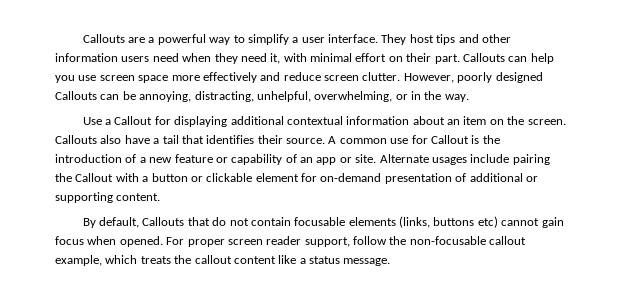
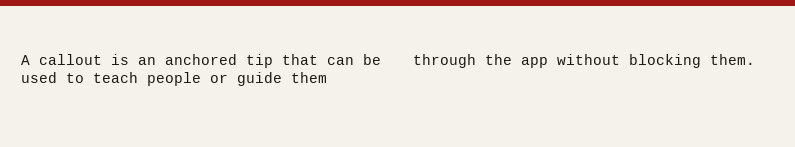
[82,34,511,45] [55,53,554,64] [55,72,543,83] [55,91,469,102] [82,116,566,127] [55,135,500,144] [55,154,550,165] [55,173,538,184] [55,192,161,203] [82,216,564,228] [55,236,527,247] [55,255,391,266] Callouts are a powerful way to simplify a user interface. They host tips and other information users need when they need it, with minimal effort on their part. Callouts can help you use screen space more effectively and reduce screen clutter. However, poorly designed Callouts can be annoying, distracting, unhelpful, overwhelming, or in the way. // Use a Callout for displaying additional contextual information about an item on the screen. Callouts also have a tail that identifies their source. A common use for Callout is the introduction of a new feature or capability of an app or site. Alternate usages include pairing the Callout with a button or clickable element for on-demand presentation of additional or supporting content. // By default, Callouts that do not contain focusable elements (links, buttons etc) cannot gain focus when opened. For proper screen reader support, follow the non-focusable callout example, which treats the callout content like a status message. -> [21,54,381,68] [21,72,327,86] [413,54,755,68] A callout is an anchored tip that can be used to teach people or guide them through the app without blocking them.

